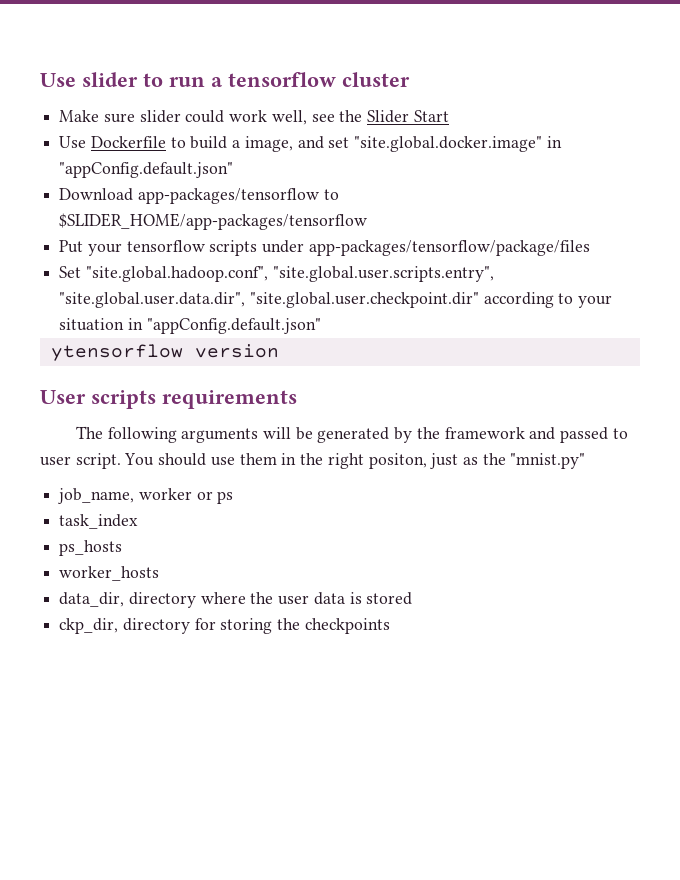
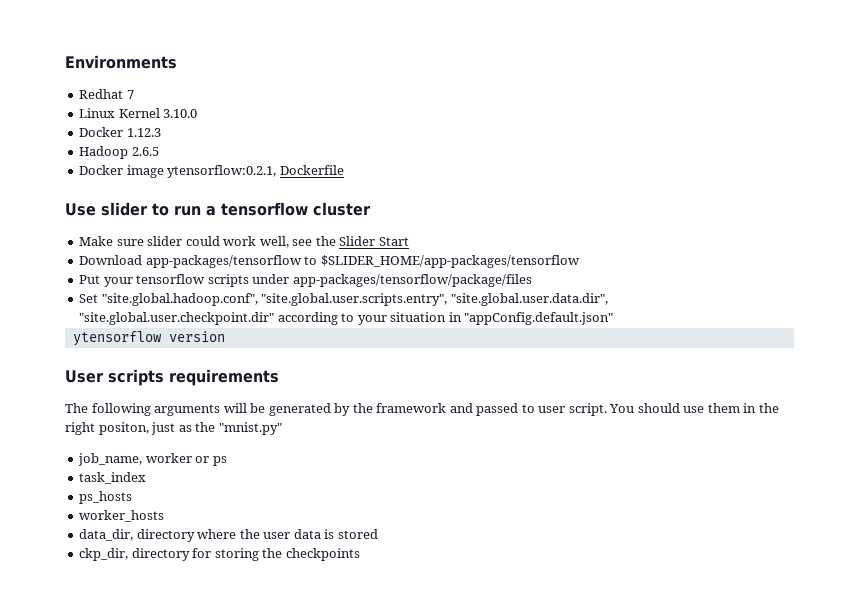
(40, 80) none -> [65,55,177,69] [79,89,134,99] [79,108,198,118] [79,127,161,137] [79,146,159,159] [79,165,344,178] Environments // Redhat 7 // Linux Kernel 3.10.0 // Docker 1.12.3 // Hadoop 2.6.5 // Docker image ytensorflow:0.2.1, Dockerfile //
[59,136,562,152] [59,162,234,178] // Use Dockerfile to build a image, and set "site.global.docker.image" in "appConfig.default.json" -> (409, 241) none

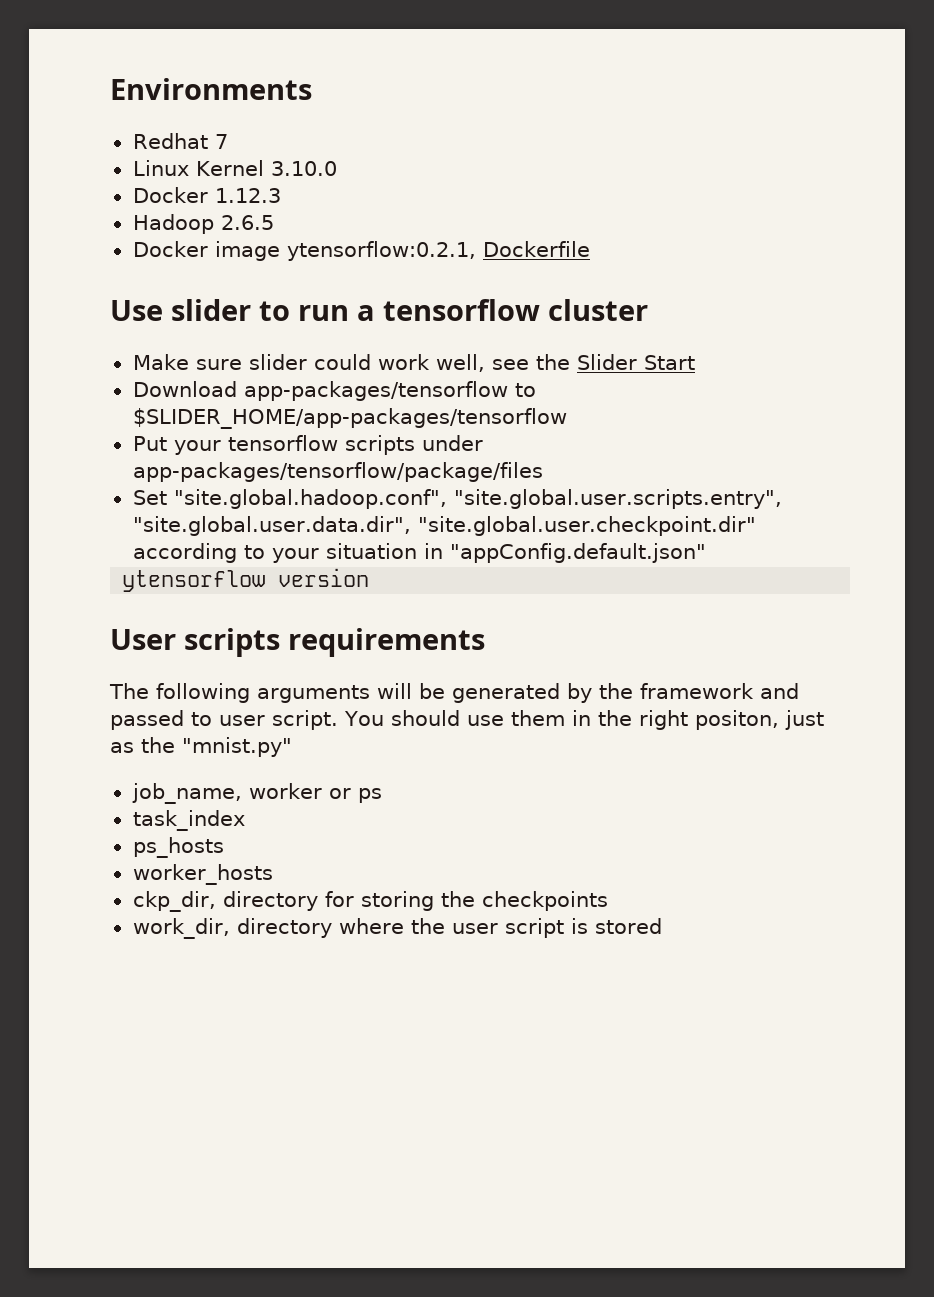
[79,529,378,542] // data_dir, directory where the user data is stored -> (273, 874) none
(360, 554) none -> [132,918,662,939] // work_dir, directory where the user script is stored

